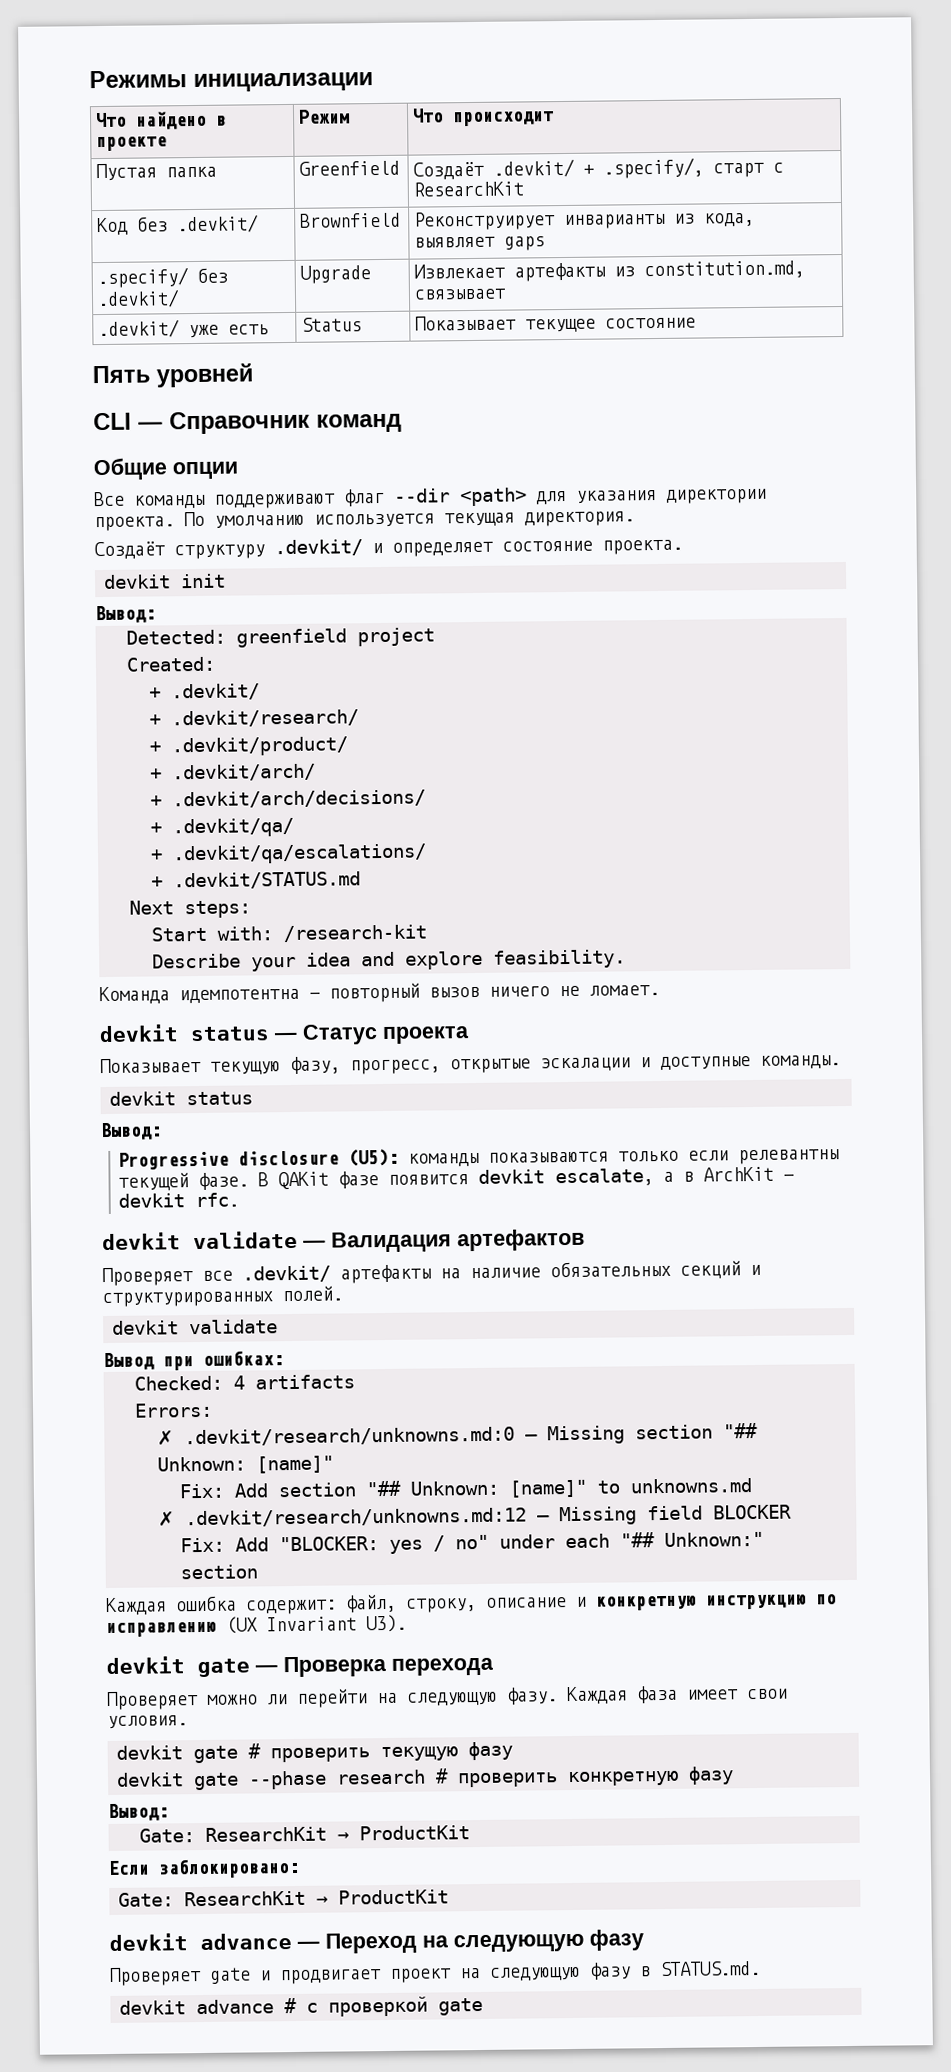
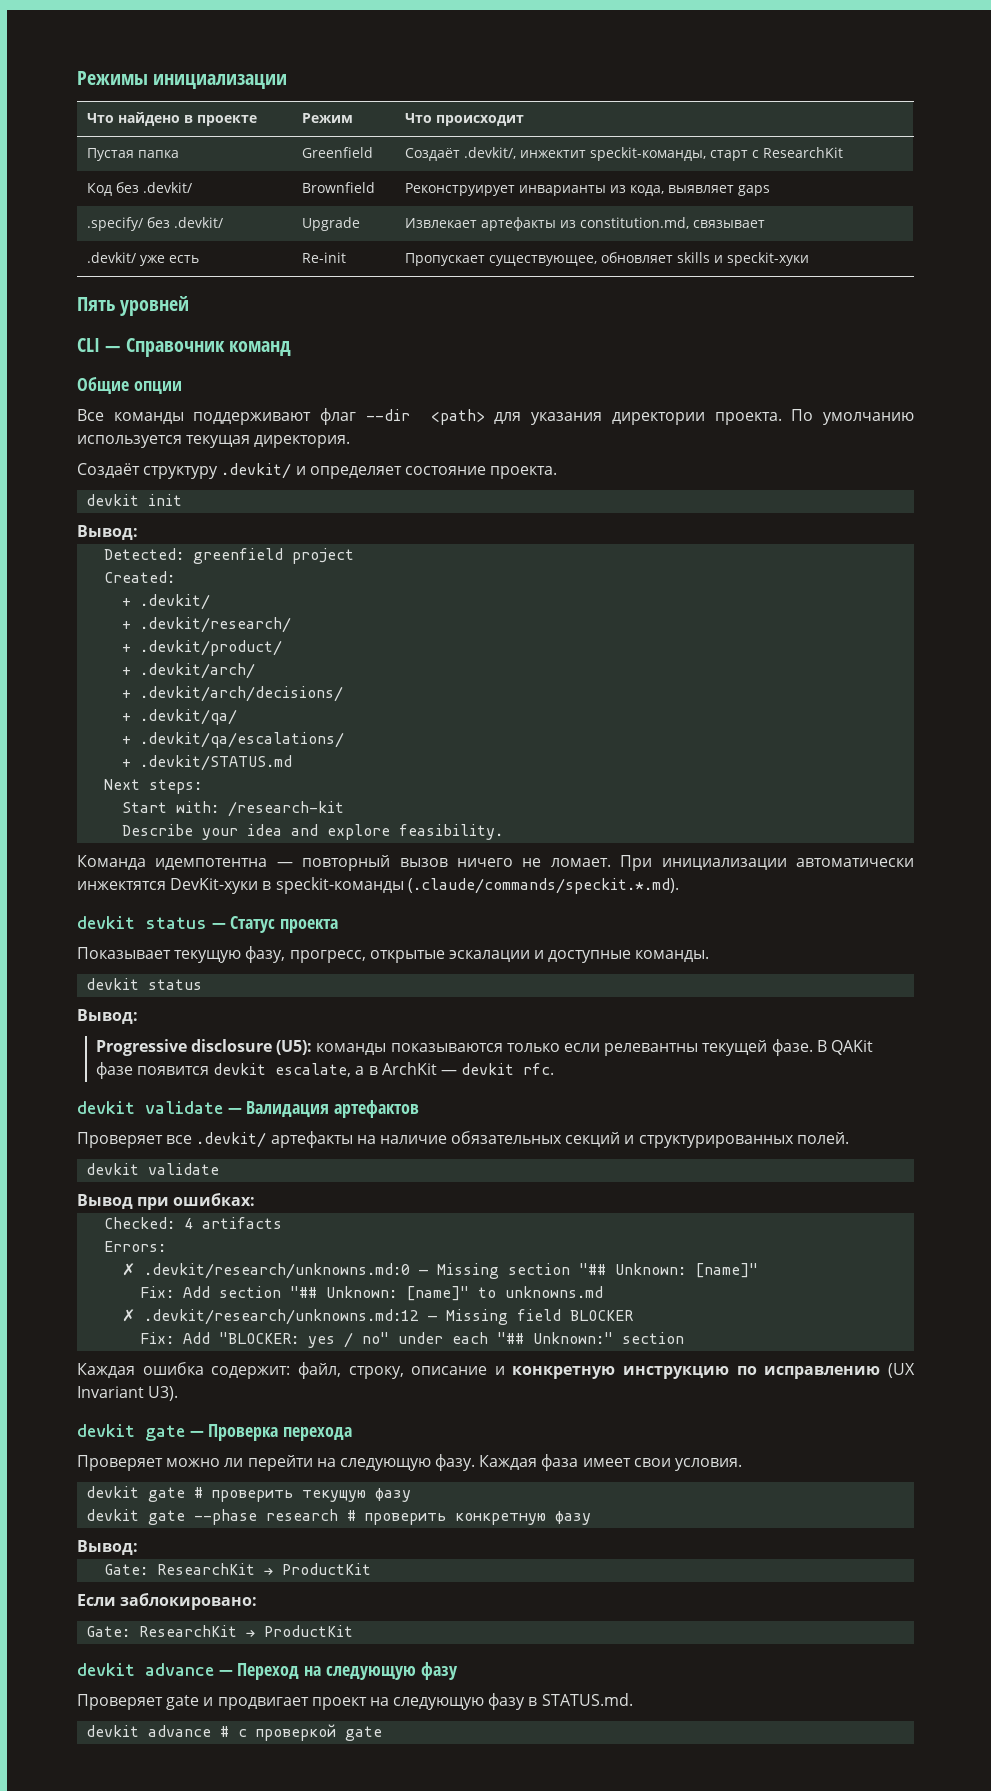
[493,157,705,179] .devkit/ + .specify/, -> [463,147,706,161] .devkit/, инжектит speckit-команды,
[301,317,363,332] [415,315,697,333] Status | Показывает текущее состояние -> [301,252,346,263] [404,252,809,266] Re-init | Пропускает существующее, обновляет skills и speckit-хуки
(660, 990) none -> [620,855,914,871] [77,877,679,894] При инициализации автоматически инжектятся DevKit-хуки в speckit-команды (.claude/commands/speckit.*.md).

